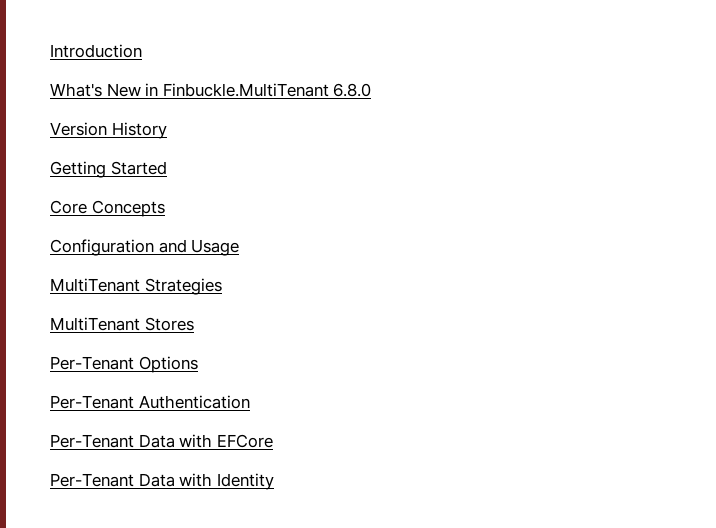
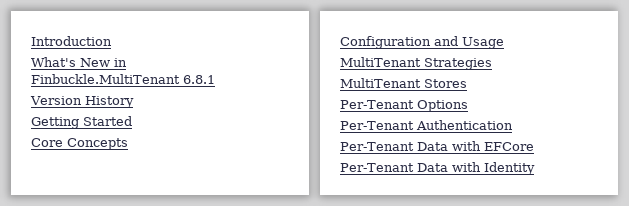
[333,83,372,97] 6.8.0 -> [183,75,215,84] 6.8.1

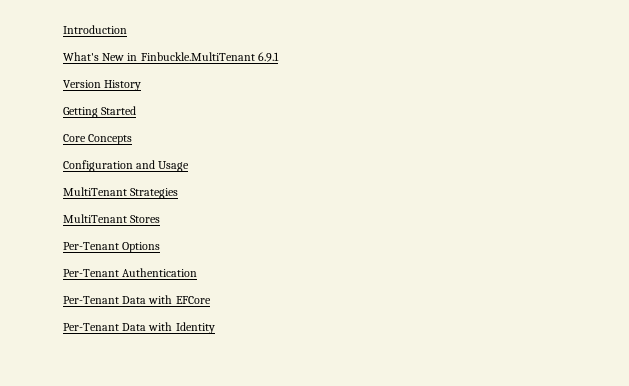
[183,75,215,84] 6.8.1 -> [257,52,279,62] 6.9.1

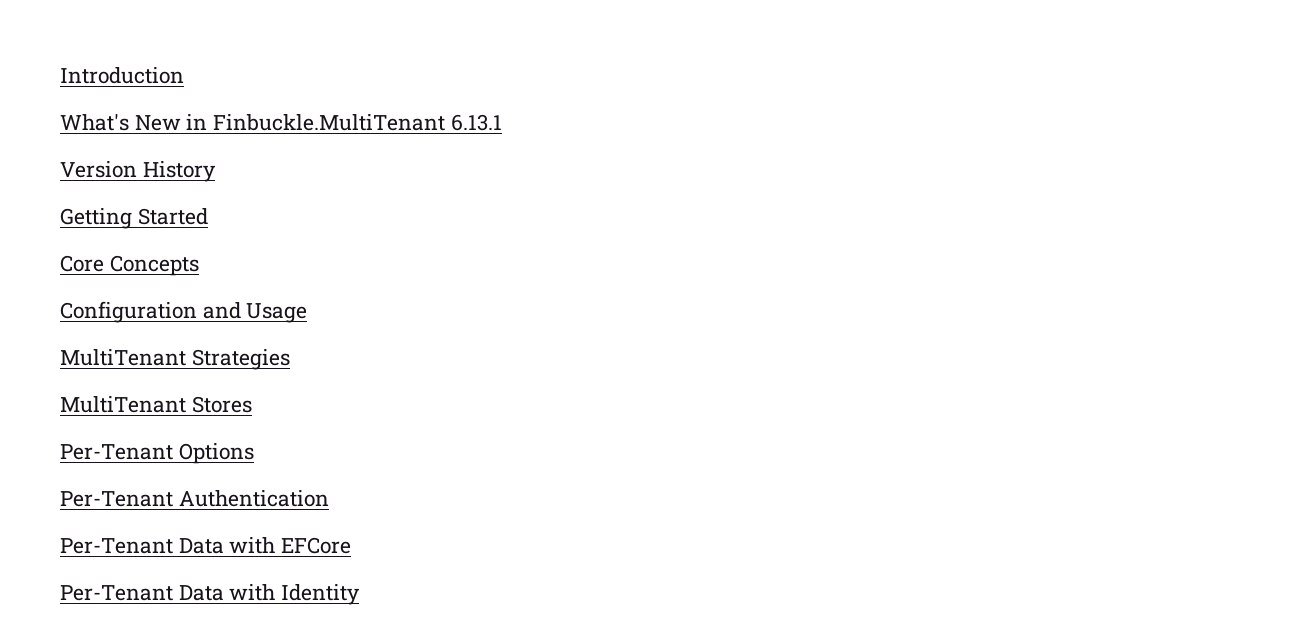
[257,52,279,62] 6.9.1 -> [450,114,502,131] 6.13.1

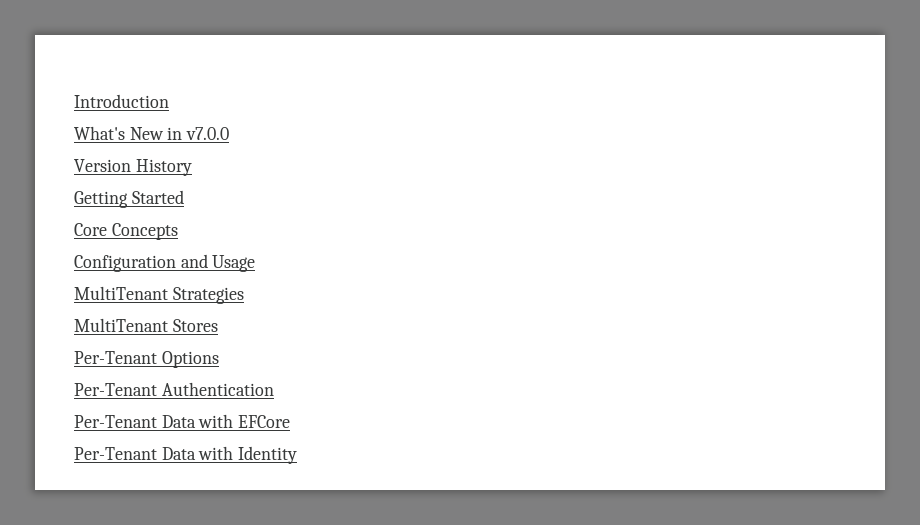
[213,114,502,131] Finbuckle.MultiTenant 6.13.1 -> [186,127,230,140] v7.0.0

